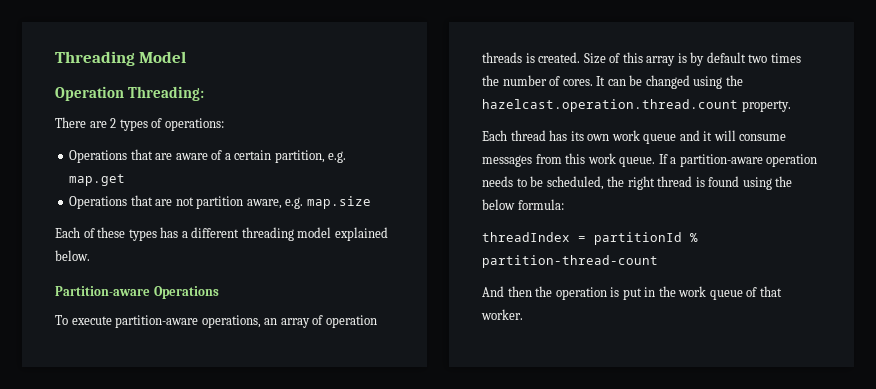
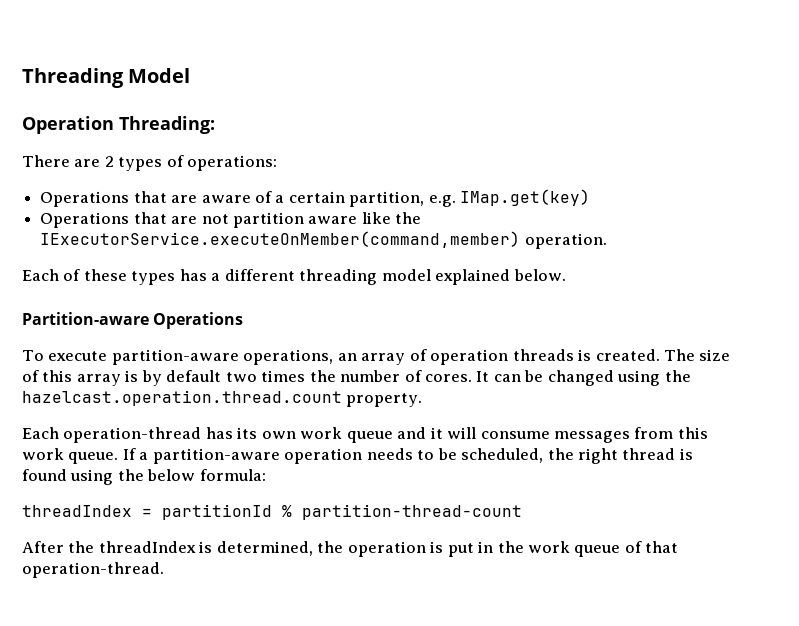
[69,174,126,186] map.get -> [460,189,591,206] IMap.get(key)
[246,196,371,209] aware, e.g. map.size -> [308,212,422,224] [40,231,607,249] aware like the IExecutorService.executeOnMember(command,member) operation.
[583,53,606,64] Size -> [663,349,731,361] The size
[510,130,546,141] thread -> [63,427,202,443] operation-thread
[482,286,532,297] And then -> [22,541,313,556] After the threadIndex is determined,
[481,309,523,320] worker. -> [22,562,164,578] operation-thread.

